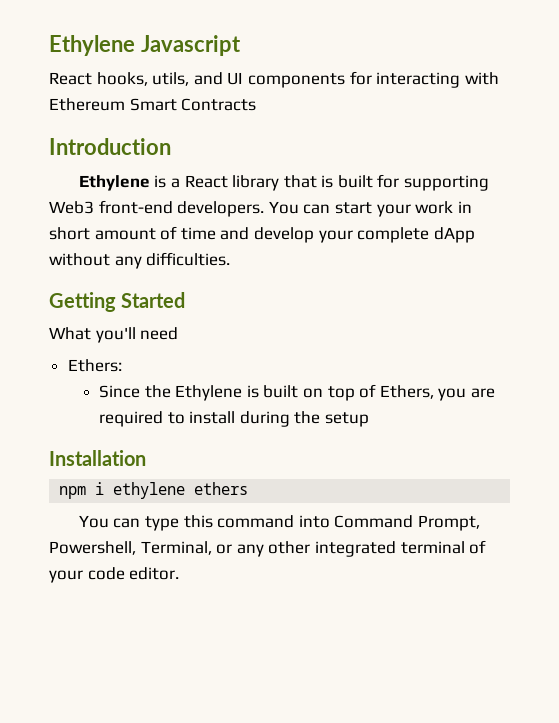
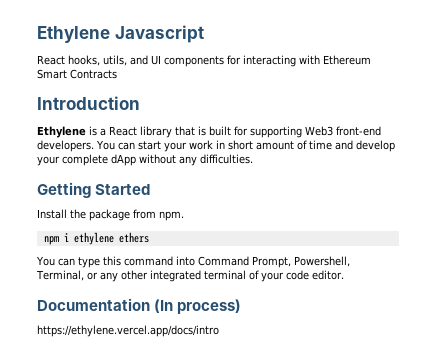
[49,327,179,343] [67,359,122,372] [99,384,495,401] [99,411,370,427] [49,450,146,466] What you'll need // Ethers: // Since the Ethylene is built on top of Ethers, you are required to install during the setup // Installation -> [37,209,184,221] Install the package from npm.
(180, 573) none -> [37,298,242,314] [37,325,219,337] // Documentation (In process) // https://ethylene.vercel.app/docs/intro

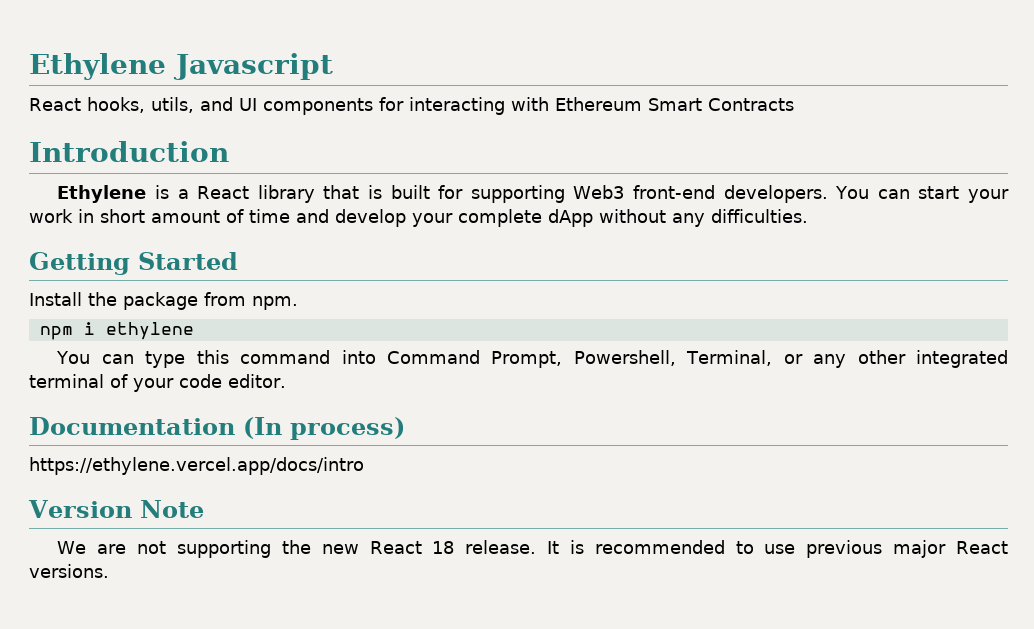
[118,232,149,243] ethers -> (194, 331) none
(219, 331) none -> [28,500,204,518] [57,540,1009,558] [29,564,109,578] // Version Note // We are not supporting the new React 18 release. It is recommended to use previous major React versions.

